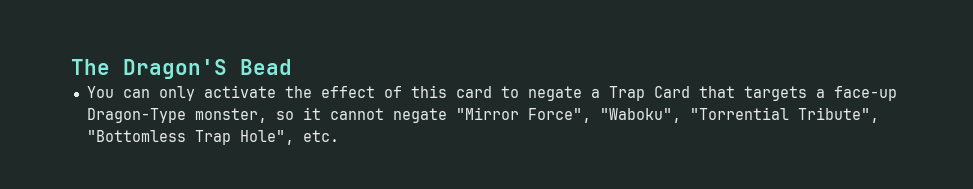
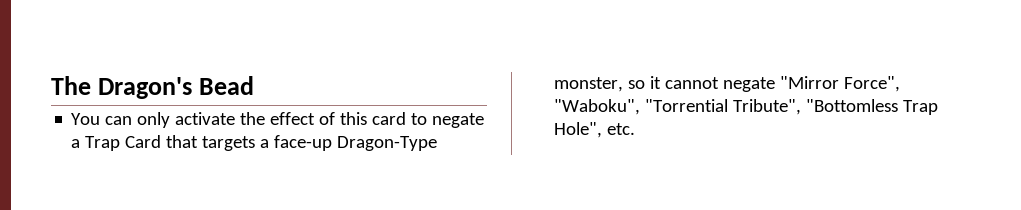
[123,59,227,79] Dragon'S -> [98,77,193,99] Dragon's

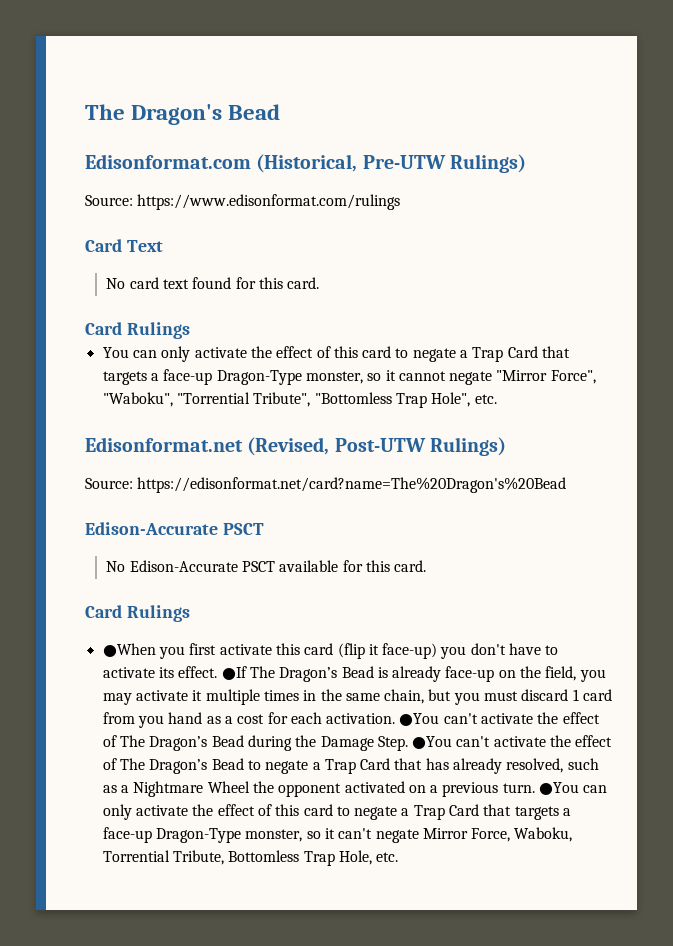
[51,76,255,99] The Dragon's Bead -> [85,104,281,125] [85,154,527,173] [85,194,401,210] [85,239,163,252] [106,277,320,289] [85,322,190,339] The Dragon's Bead // Edisonformat.com (Historical, Pre-UTW Rulings) // Source: https://www.edisonformat.com/rulings // Card Text // No card text found for this card. // Card Rulings
(636, 129) none -> [85,437,507,456] [85,477,567,493] [85,522,264,535] [106,560,427,572] [85,605,190,622] [102,643,559,659] [102,666,606,682] [102,689,613,705] [102,712,600,728] [102,735,613,751] [102,758,599,774] [102,781,608,797] [102,804,572,820] [102,827,573,843] [102,850,399,866] // Edisonformat.net (Revised, Post-UTW Rulings) // Source: https://edisonformat.net/card?name=The%20Dragon's%20Bead // Edison-Accurate PSCT // No Edison-Accurate PSCT available for this card. // Card Rulings // ●When you first activate this card (flip it face-up) you don't have to activate its effect. ●If The Dragon’s Bead is already face-up on the field, you may activate it multiple times in the same chain, but you must discard 1 card from you hand as a cost for each activation. ●You can't activate the effect of The Dragon’s Bead during the Damage Step. ●You can't activate the effect of The Dragon’s Bead to negate a Trap Card that has already resolved, such as a Nightmare Wheel the opponent activated on a previous turn. ●You can only activate the effect of this card to negate a Trap Card that targets a face-up Dragon-Type monster, so it can't negate Mirror Force, Waboku, Torrential Tribute, Bottomless Trap Hole, etc.

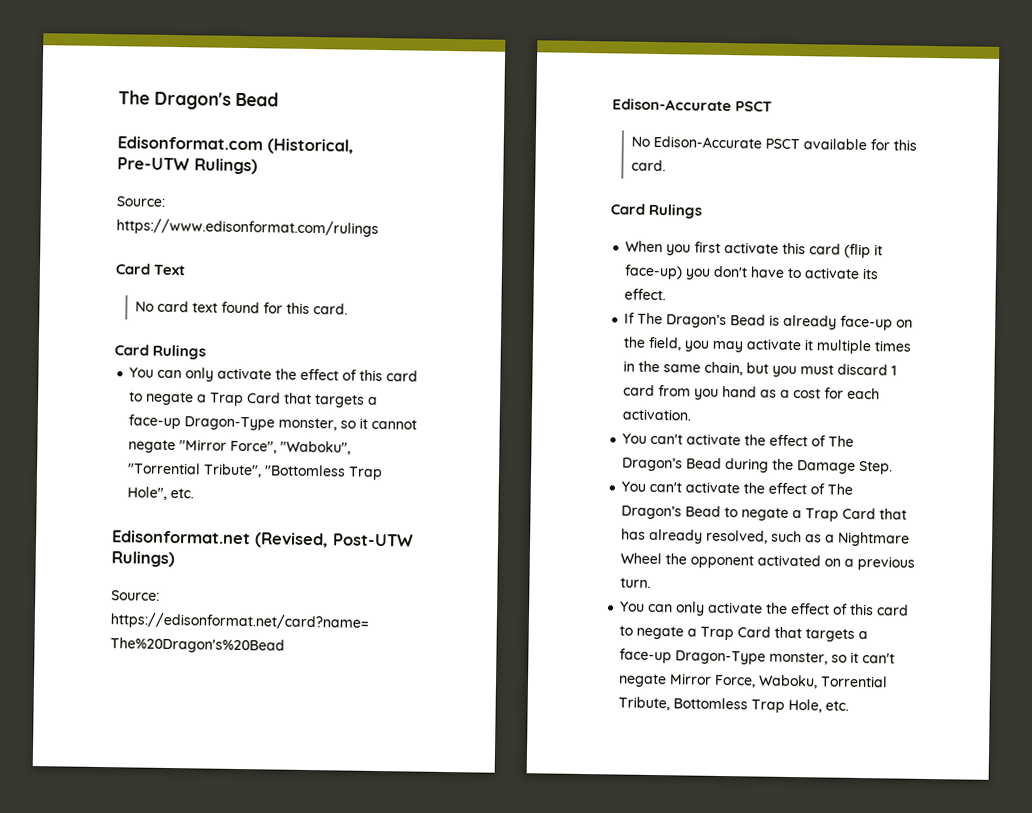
[102,643,156,657] ●When -> [625,240,664,253] When
[221,666,247,680] ●If -> [624,312,636,324] // If
[399,713,440,726] ●You -> [622,433,648,444] // You
[412,736,453,749] ●You -> [621,481,647,492] // You
[539,782,580,795] ●You -> [620,601,646,612] // You

